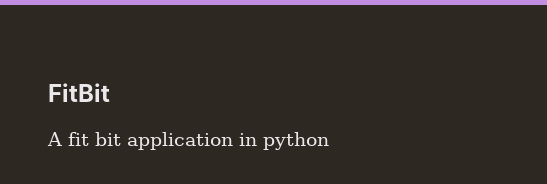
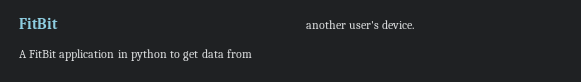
[68,132,121,146] fit bit -> [29,50,57,58] FitBit
(329, 141) none -> [170,49,252,61] [306,20,415,29] to get data from another user's device.

